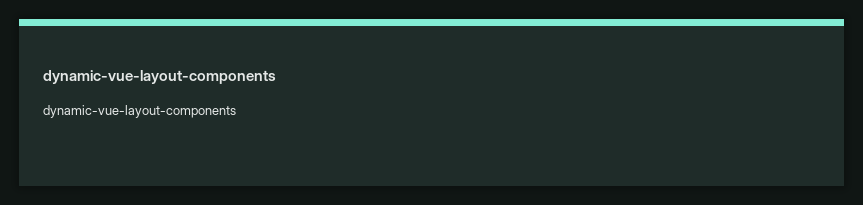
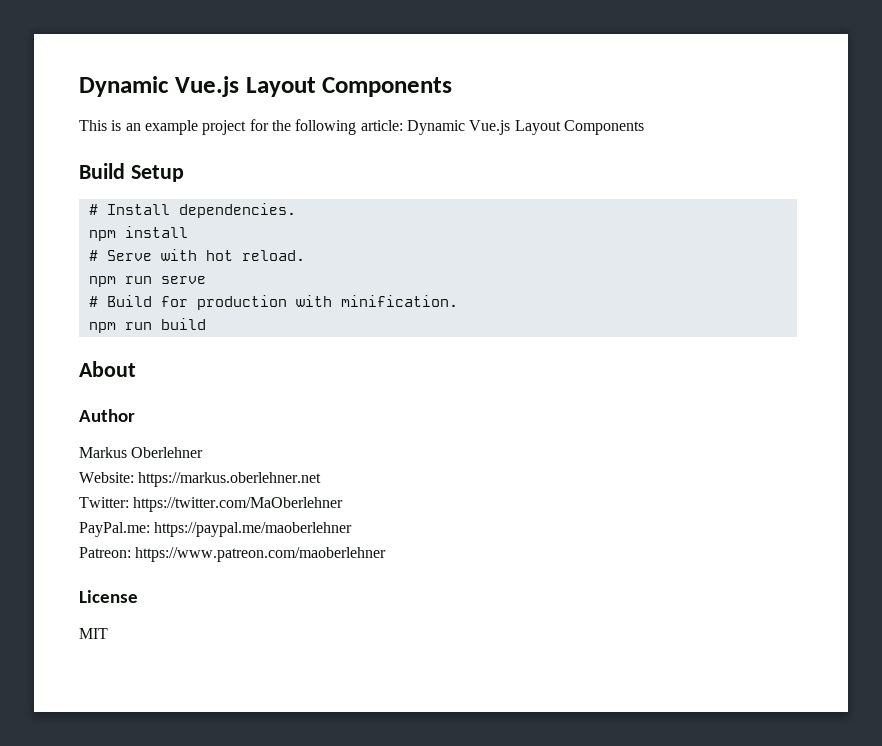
[43,70,276,84] [43,105,236,118] dynamic-vue-layout-components // dynamic-vue-layout-components -> [79,76,453,97] [79,119,644,135] [79,163,184,182] [88,203,296,218] [88,226,188,241] [88,249,305,261] [88,276,206,287] [88,295,458,310] [88,318,206,333] [79,361,136,377] [79,409,135,422] [79,447,204,458] [79,472,322,487] [79,497,344,512] [79,522,353,537] [79,547,387,562] [79,590,138,603] [79,628,108,639] Dynamic Vue.js Layout Components // This is an example project for the following article: Dynamic Vue.js Layout Components // Build Setup // # Install dependencies. // npm install // # Serve with hot reload. // npm run serve // # Build for production with minification. // npm run build // About // Author // Markus Oberlehner // Website: https://markus.oberlehner.net // Twitter: https://twitter.com/MaOberlehner // PayPal.me: https://paypal.me/maoberlehner // Patreon: https://www.patreon.com/maoberlehner // License // MIT

